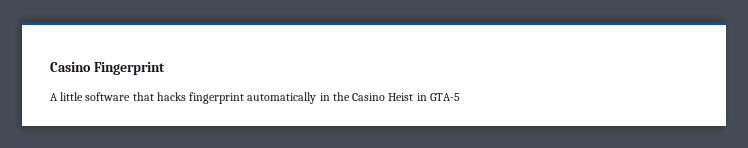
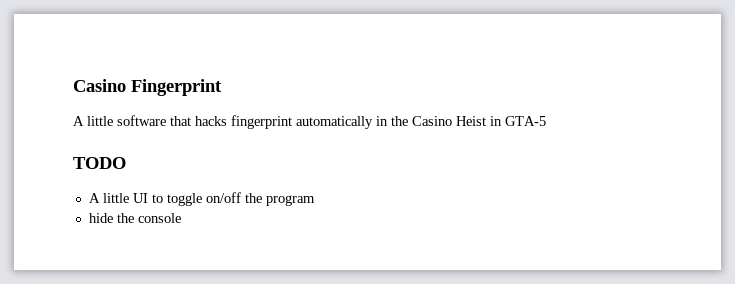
(460, 97) none -> [73,157,126,169] [88,192,315,206] [88,213,181,223] // TODO // A little UI to toggle on/off the program // hide the console

